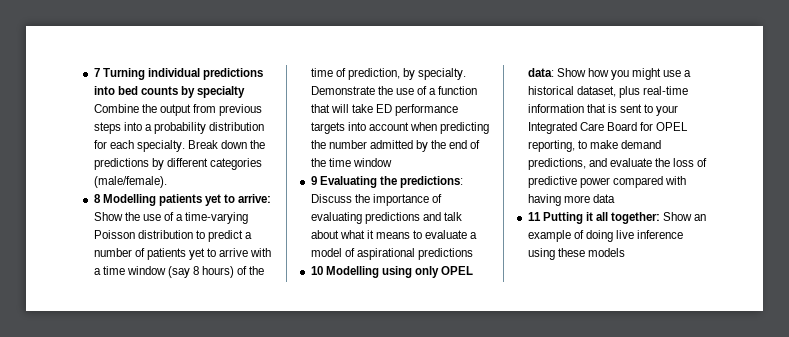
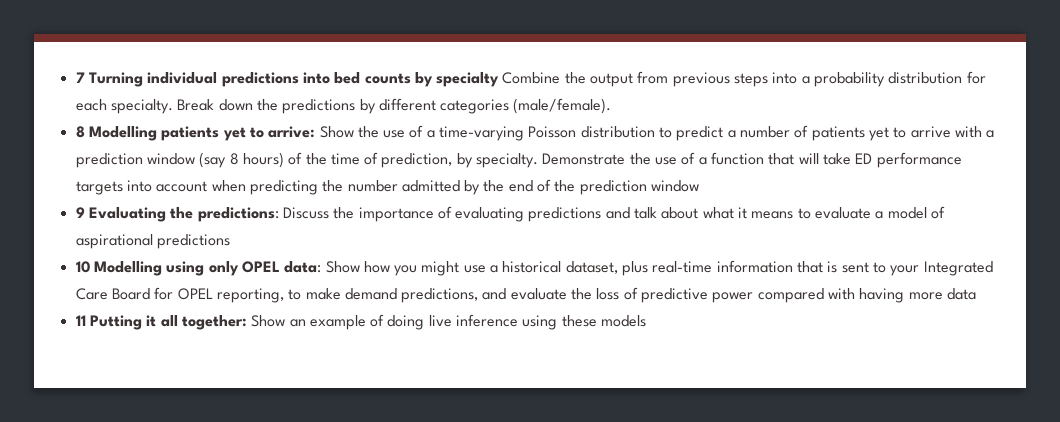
[102,266,125,275] time -> [75,153,143,168] prediction
[328,158,351,167] time -> [579,180,647,195] prediction

